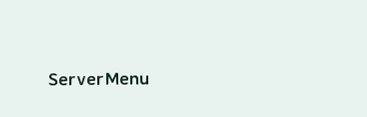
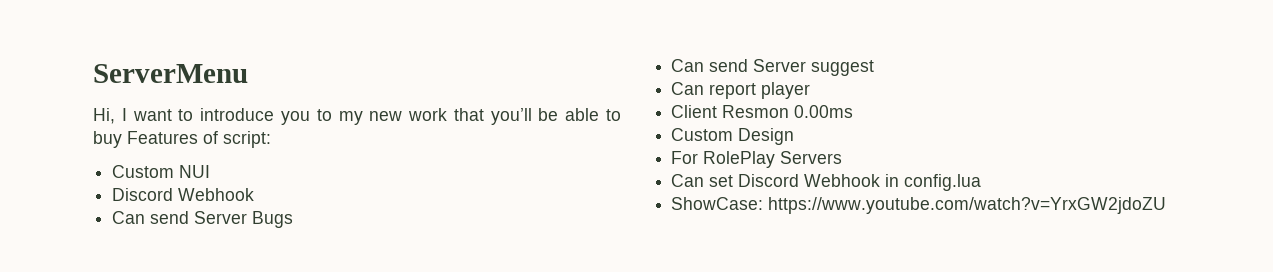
(150, 79) none -> [93,108,621,125] [93,131,271,148] [112,165,211,178] [112,188,255,201] [112,211,294,228] [671,59,875,76] [671,82,811,99] [671,105,854,118] [671,128,795,145] [671,151,843,168] [671,174,982,191] [671,197,1167,214] // Hi, I want to introduce you to my new work that you’ll be able to buy Features of script: // Custom NUI // Discord Webhook // Can send Server Bugs // Can send Server suggest // Can report player // Client Resmon 0.00ms // Custom Design // For RolePlay Servers // Can set Discord Webhook in config.lua // ShowCase: https://www.youtube.com/watch?v=YrxGW2jdoZU

